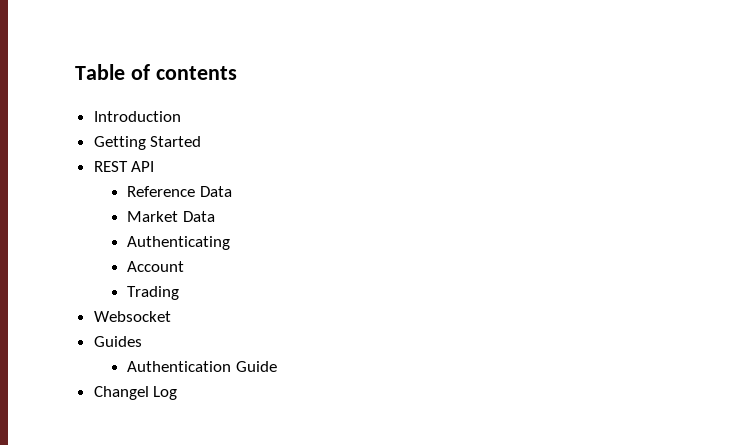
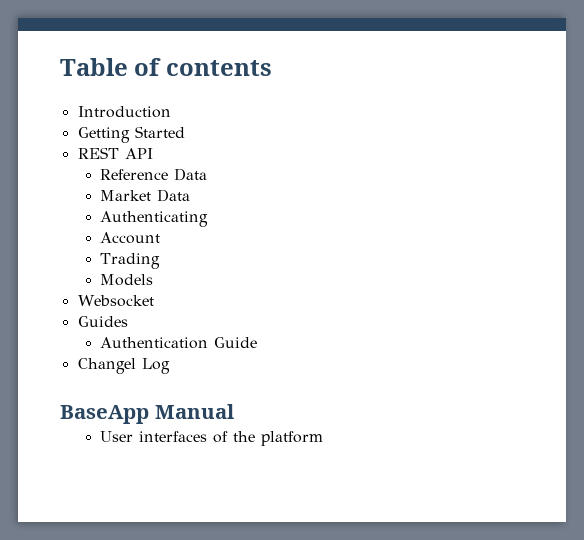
(180, 293) none -> [100,274,154,286] // Models
(178, 393) none -> [60,404,234,424] [100,431,324,446] // BaseApp Manual // User interfaces of the platform

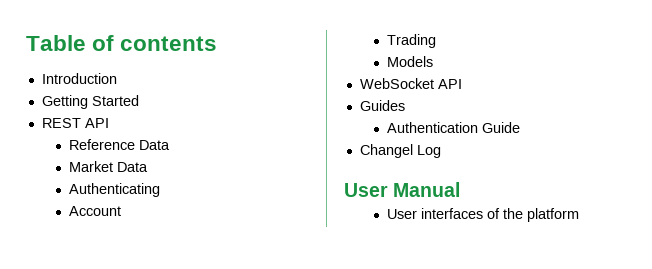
[77,295,154,307] Websocket -> [359,78,462,89] WebSocket API
[60,405,149,424] BaseApp -> [344,183,388,197] User

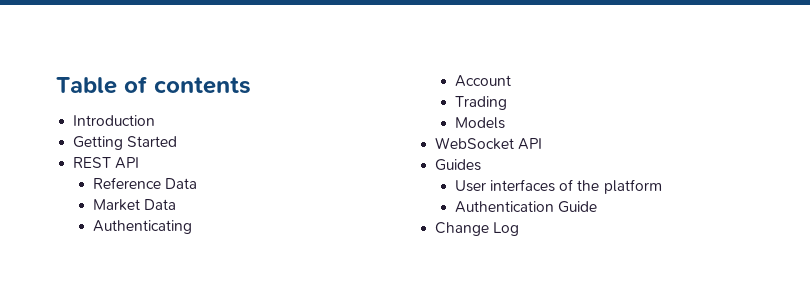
[386,122,520,133] [359,144,441,158] [344,182,461,197] // Authentication Guide // Changel Log // User Manual -> (482, 165) none
(579, 215) none -> [454,201,598,213] [435,222,520,236] // Authentication Guide // Change Log

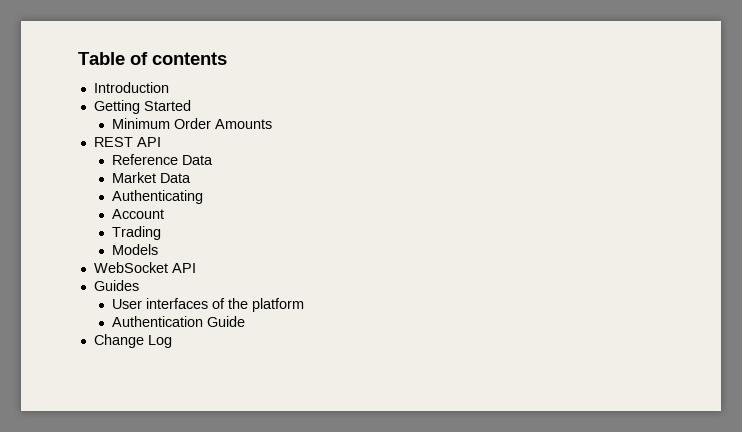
(178, 141) none -> [111,118,272,129] // Minimum Order Amounts

